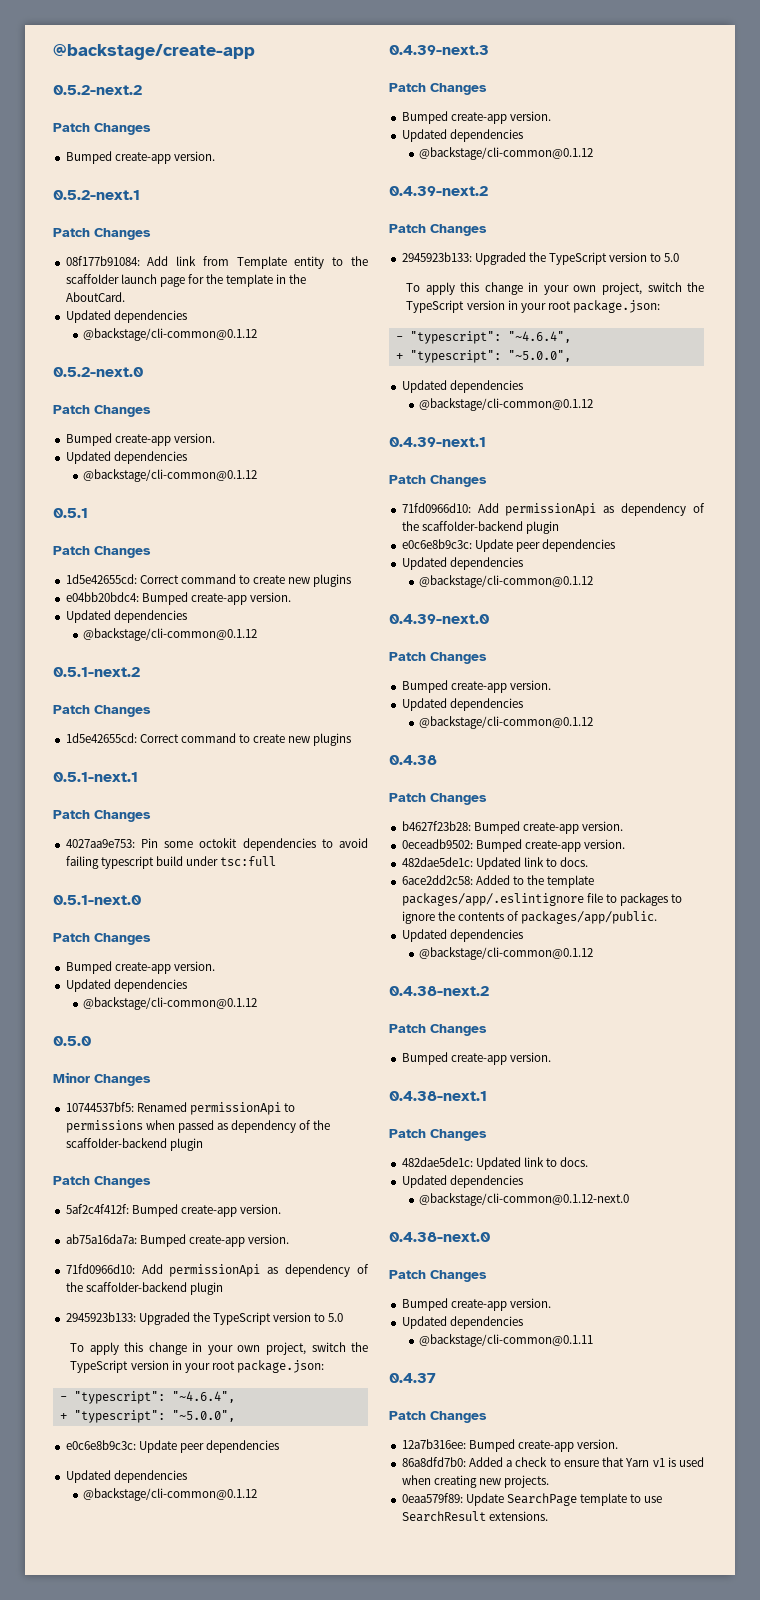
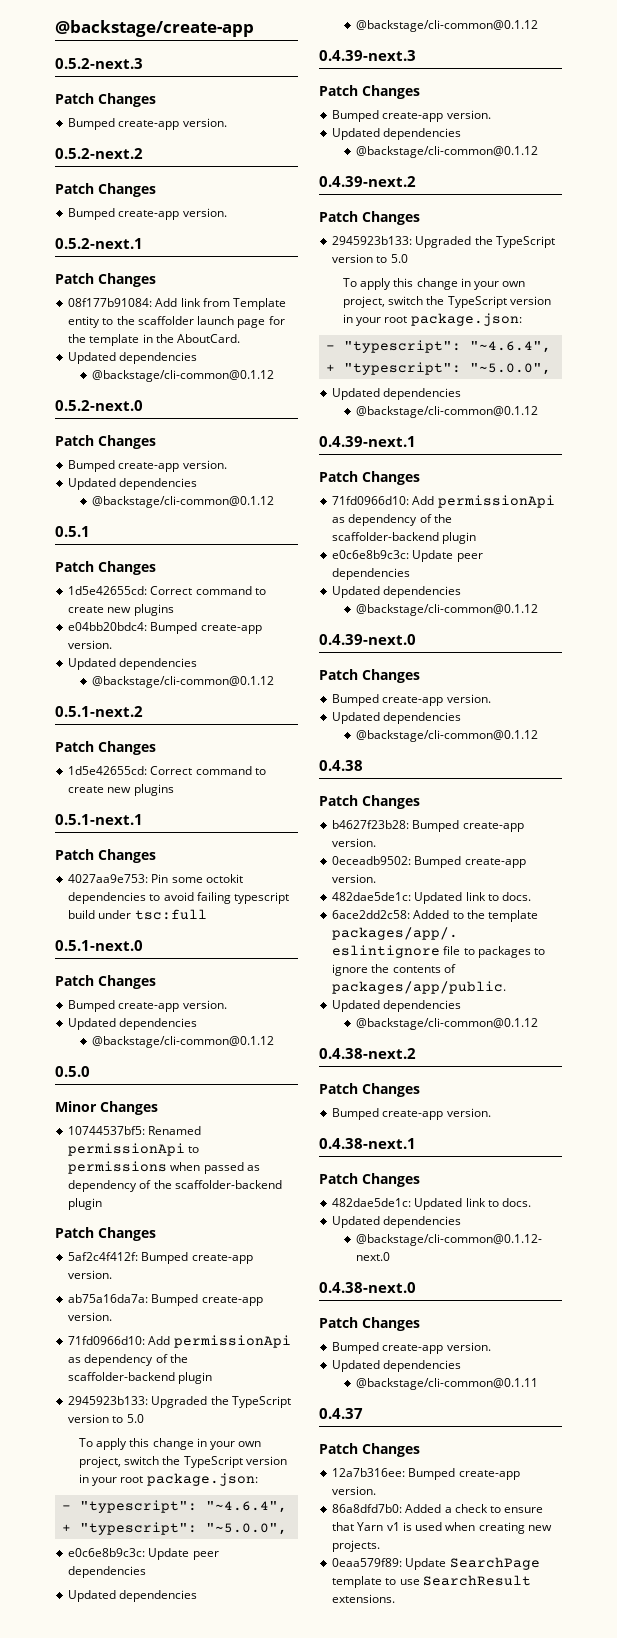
(255, 52) none -> [55,58,143,69] [55,93,156,107] [68,118,227,130] // 0.5.2-next.3 // Patch Changes // Bumped create-app version.

